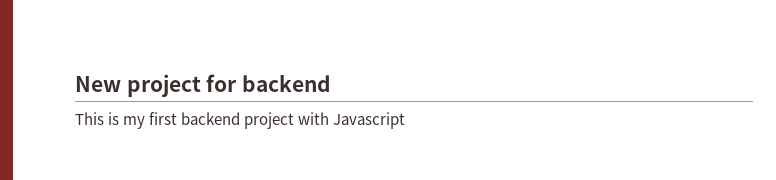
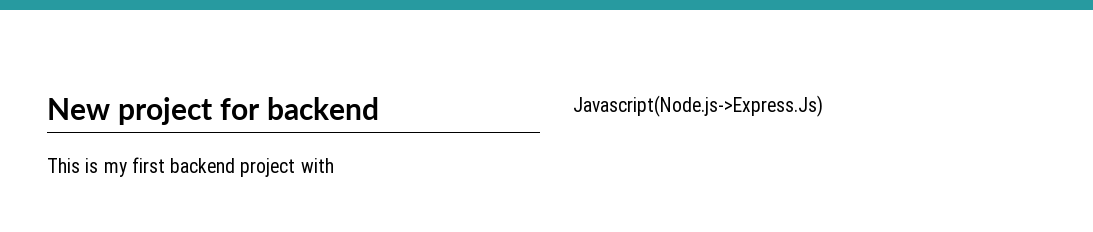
[333,112,406,129] Javascript -> [573,95,823,117] Javascript(Node.js->Express.Js)

